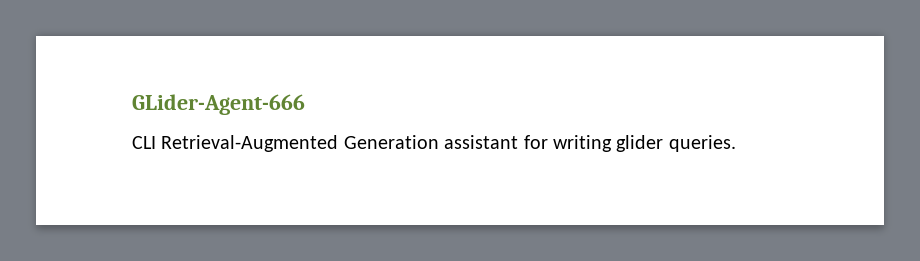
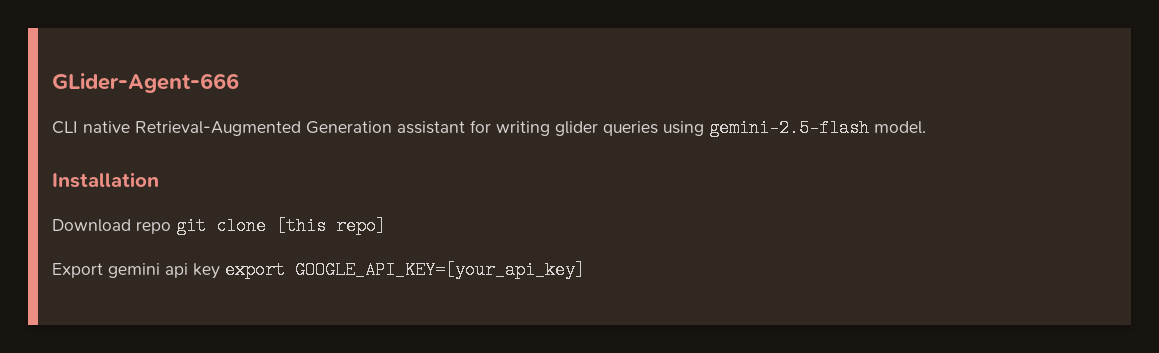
(156, 142) none -> [83,121,130,133] native
[668,135,736,152] queries. -> [603,119,926,137] [52,172,159,188] [52,217,386,235] [52,261,585,279] queries using gemini-2.5-flash model. // Installation // Download repo git clone [this repo] // Export gemini api key export GOOGLE_API_KEY=[your_api_key]

